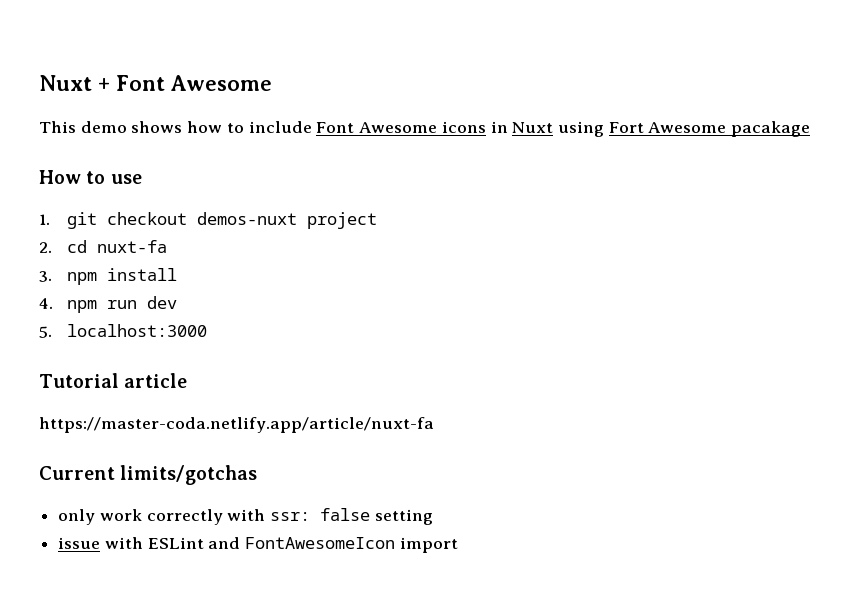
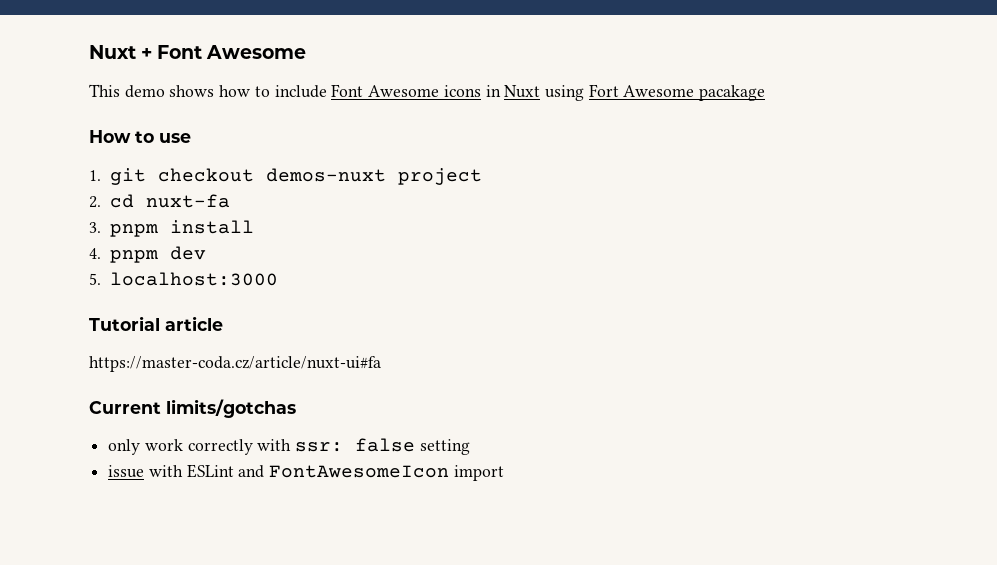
[66,272,97,285] npm -> [109,224,158,237] pnpm
[66,300,137,313] npm run -> [109,250,158,263] pnpm
[39,417,434,433] https://master-coda.netlify.app/article/nuxt-fa -> [89,356,381,372] https://master-coda.cz/article/nuxt-ui#fa

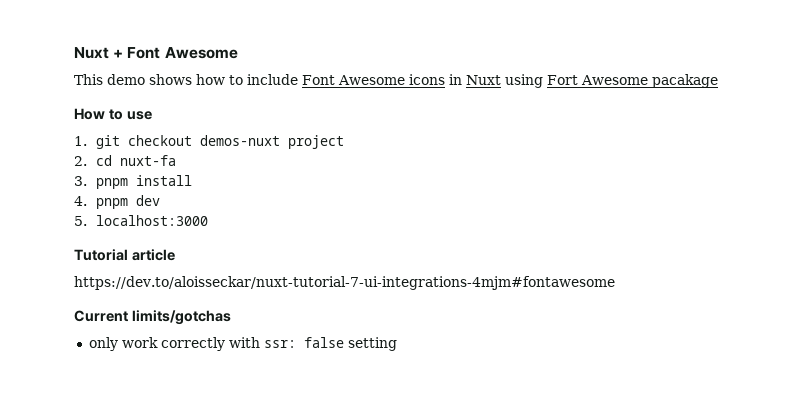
[89,356,381,372] https://master-coda.cz/article/nuxt-ui#fa -> [74,276,615,290] https://dev.to/aloisseckar/nuxt-tutorial-7-ui-integrations-4mjm#fontawesome
[108,464,504,481] // issue with ESLint and FontAwesomeIcon import -> (397, 344) none

